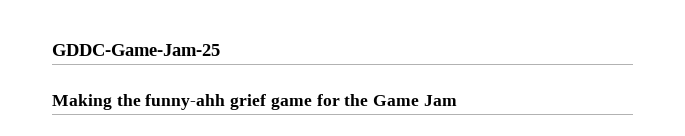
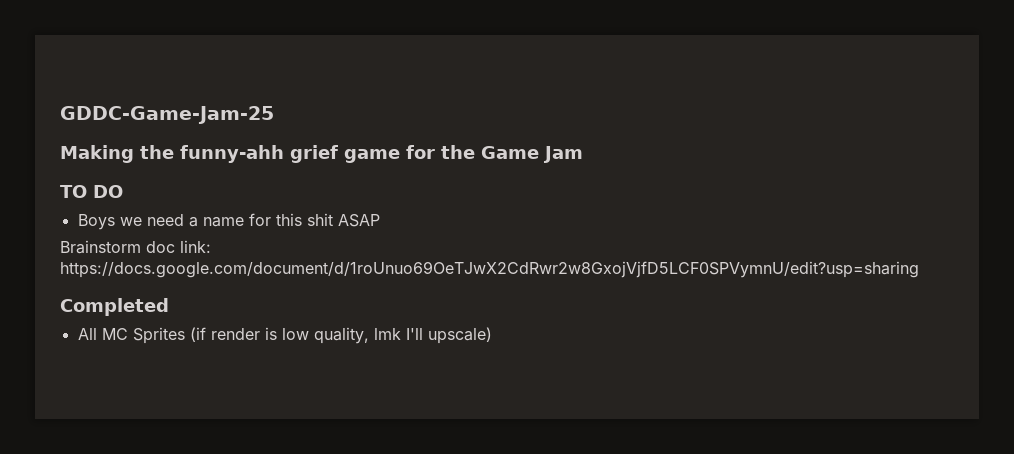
(457, 100) none -> [60,185,123,198] [77,213,380,230] [60,240,211,254] [60,261,919,278] [60,298,169,316] [77,327,492,344] // TO DO // Boys we need a name for this shit ASAP // Brainstorm doc link: https://docs.google.com/document/d/1roUnuo69OeTJwX2CdRwr2w8GxojVjfD5LCF0SPVymnU/edit?usp=sharing // Completed // All MC Sprites (if render is low quality, lmk I'll upscale)

